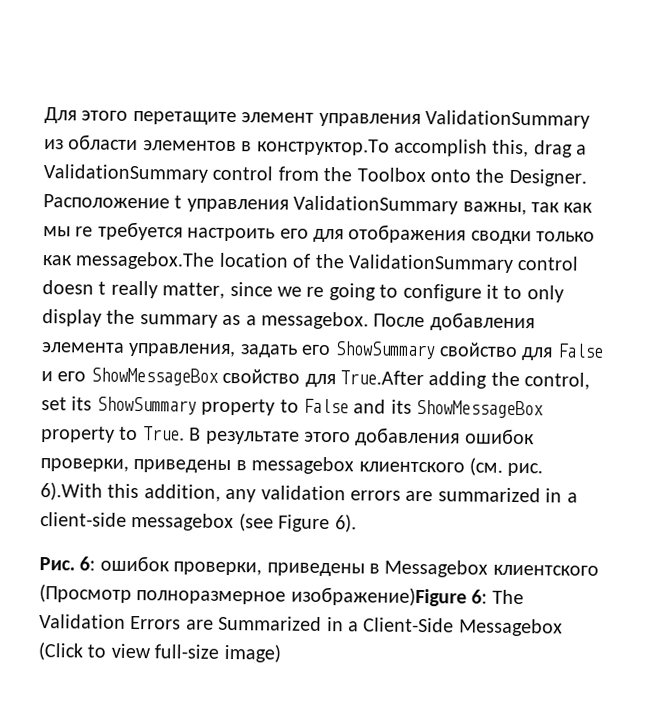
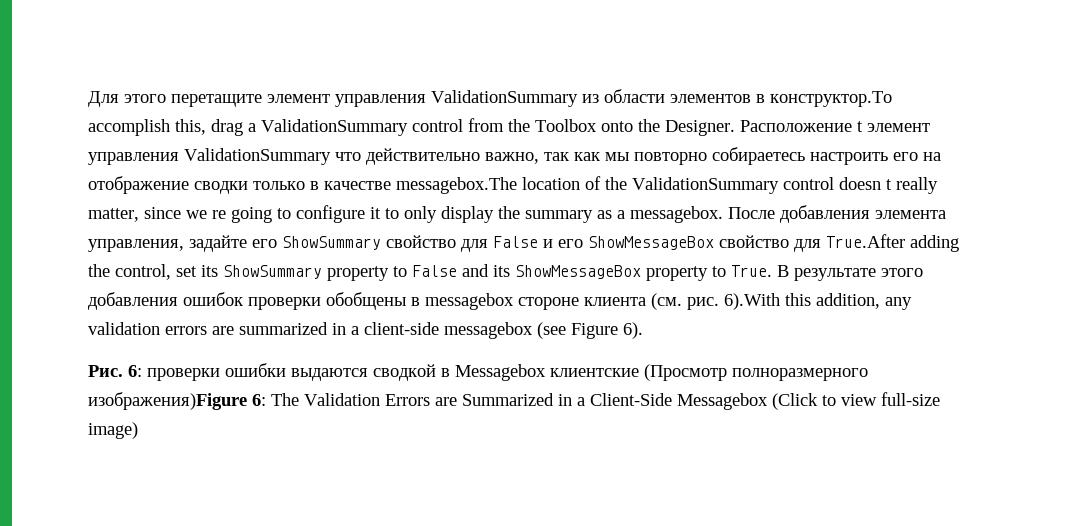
[186,195,594,216] [43,221,596,245] [42,255,73,266] управления ValidationSummary важны, так как мы re требуется настроить его для отображения сводки только как -> [867,123,930,132] [88,147,941,165] [88,176,391,194] элемент управления ValidationSummary что действительно важно, так как мы повторно собираетесь настроить его на отображение сводки только в качестве
[239,344,298,358] задать -> [189,235,247,252] задайте
[40,456,465,475] проверки, приведены в messagebox клиентского -> [248,292,646,310] проверки обобщены в messagebox стороне клиента
[99,555,599,578] [39,584,467,607] ошибок проверки, приведены в Messagebox клиентского (Просмотр полноразмерное изображение)Figure -> [147,363,868,381] [88,392,247,410] проверки ошибки выдаются сводкой в Messagebox клиентские (Просмотр полноразмерного изображения)Figure

